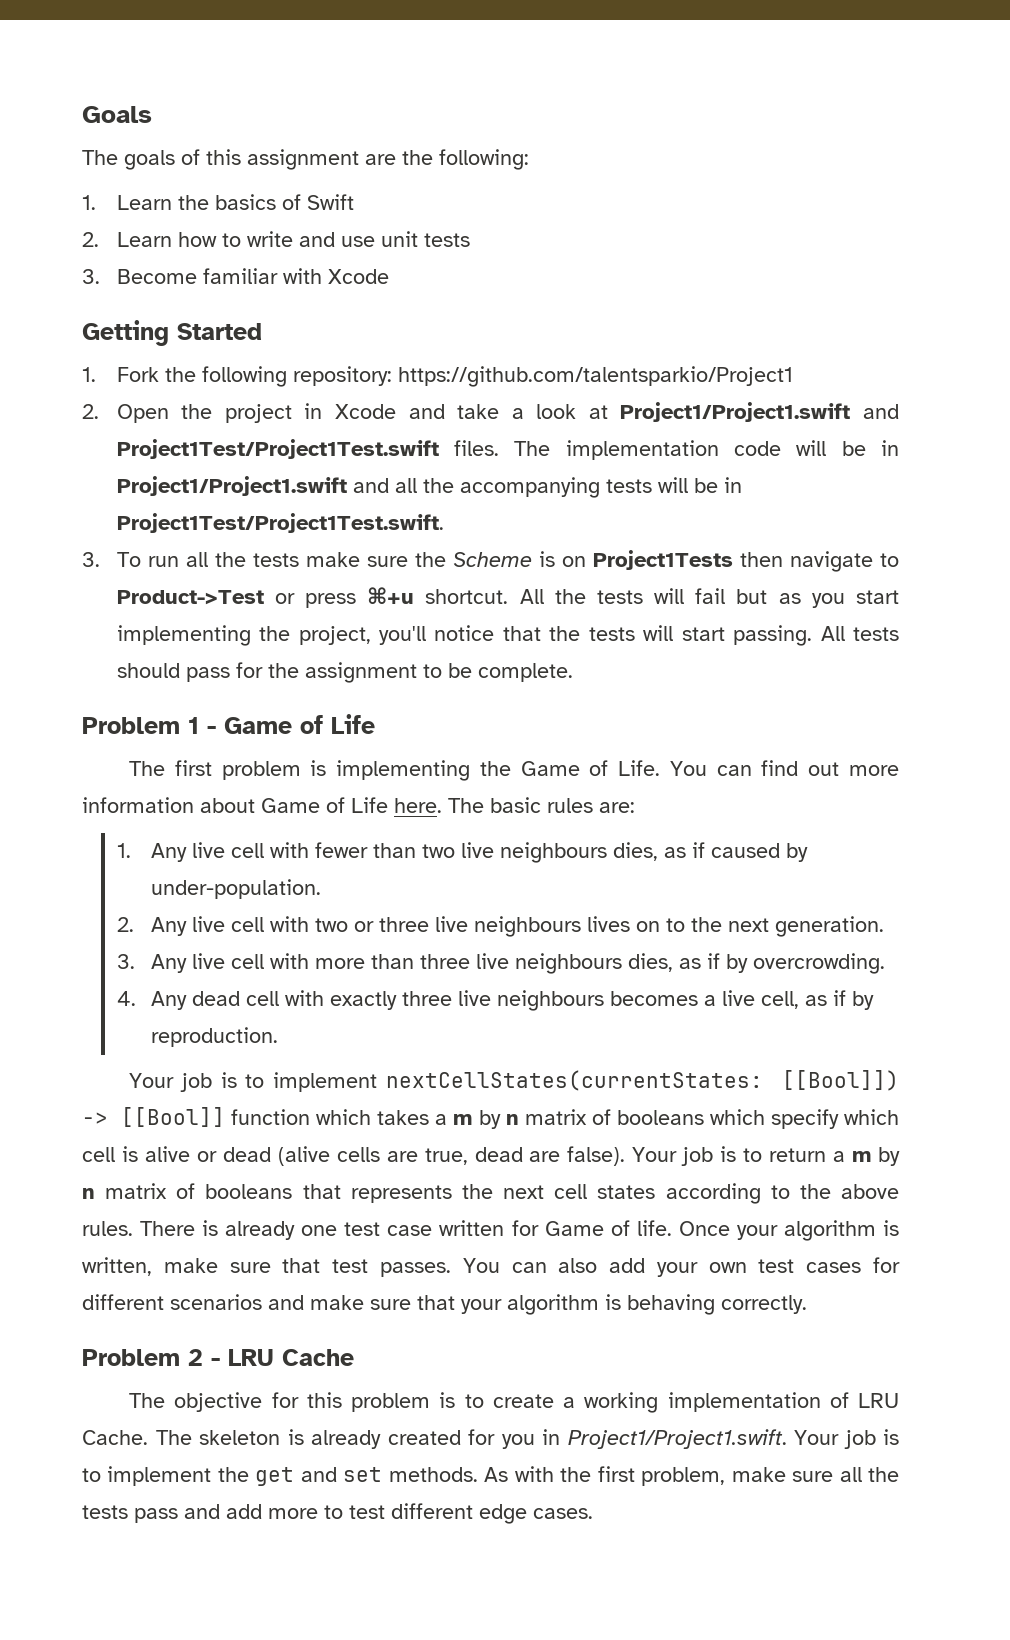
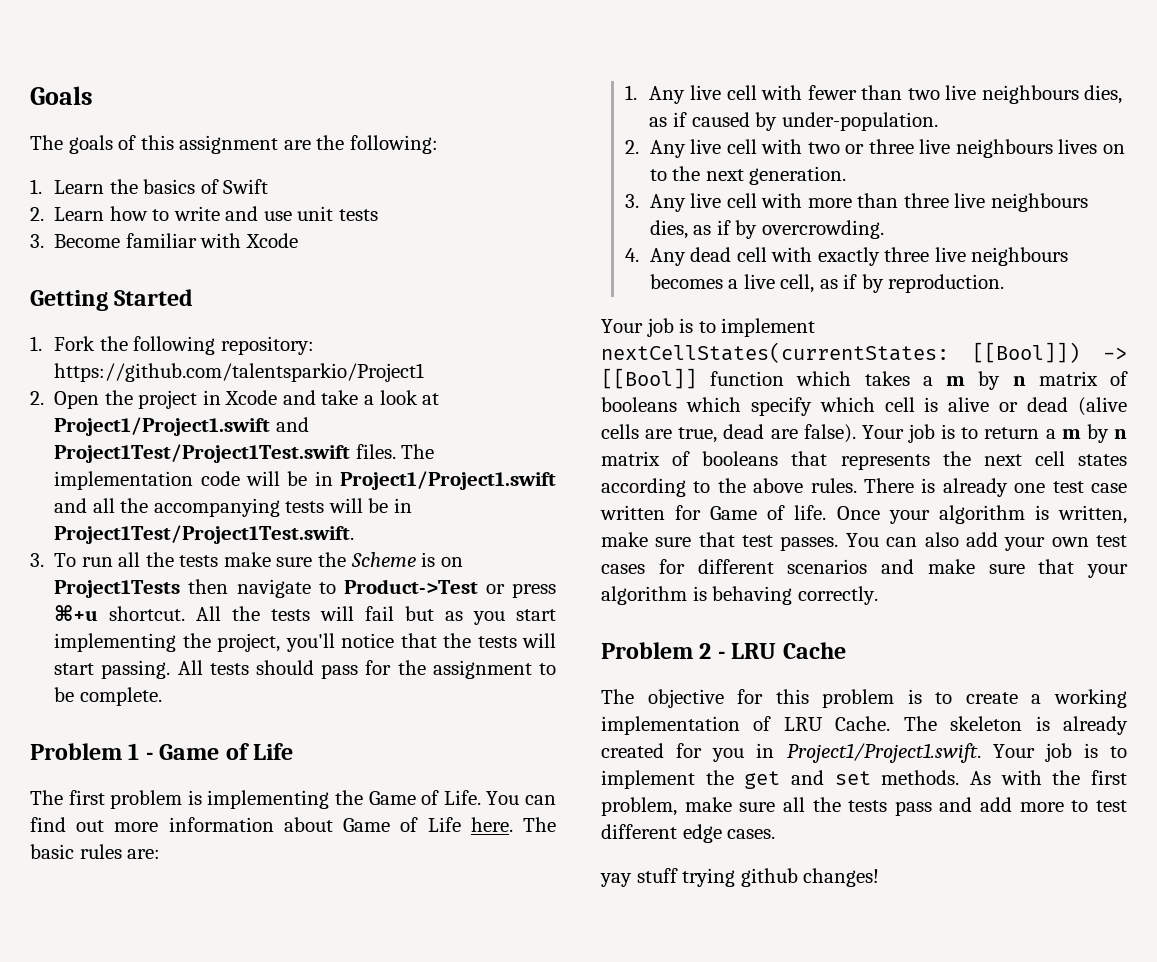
(593, 1513) none -> [600,868,880,887] // yay stuff trying github changes!

